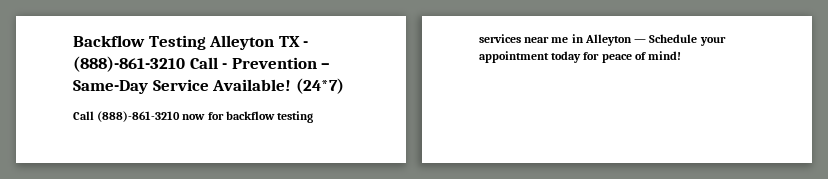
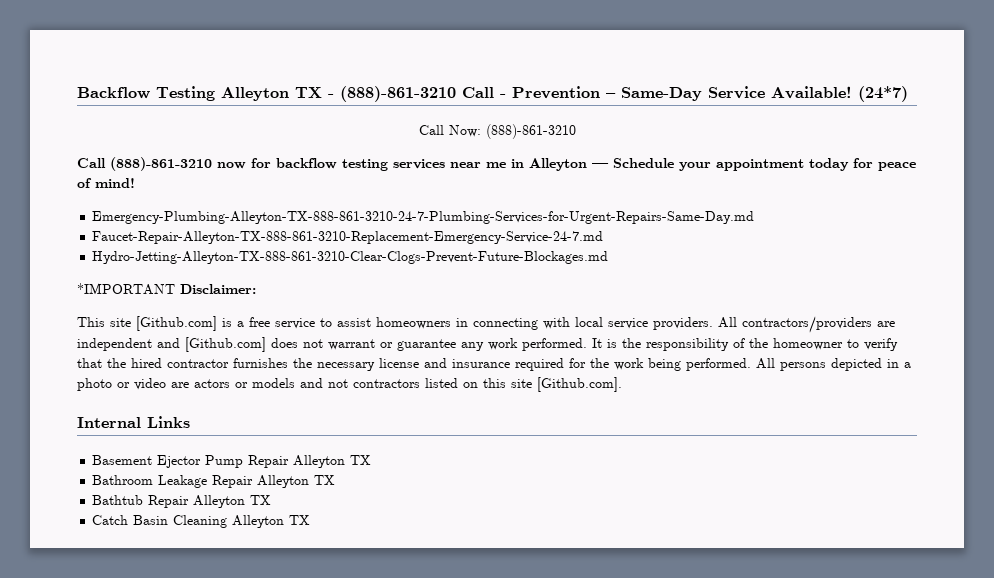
(344, 86) none -> [418,124,576,139] // Call Now: (888)-861-3210
(682, 55) none -> [92,211,755,224] [92,231,604,244] [92,251,609,264] [77,283,256,295] [77,316,895,333] [77,337,898,352] [77,358,911,371] [77,377,622,392] [77,416,190,428] [92,455,372,468] [92,475,336,488] [92,495,272,508] [92,515,311,528] // Emergency-Plumbing-Alleyton-TX-888-861-3210-24-7-Plumbing-Services-for-Urgent-Repairs-Same-Day.md // Faucet-Repair-Alleyton-TX-888-861-3210-Replacement-Emergency-Service-24-7.md // Hydro-Jetting-Alleyton-TX-888-861-3210-Clear-Clogs-Prevent-Future-Blockages.md // *IMPORTANT Disclaimer: // This site [Github.com] is a free service to assist homeowners in connecting with local service providers. All contractors/providers are independent and [Github.com] does not warrant or guarantee any work performed. It is the responsibility of the homeowner to verify that the hired contractor furnishes the necessary license and insurance required for the work being performed. All persons depicted in a photo or video are actors or models and not contractors listed on this site [Github.com]. // Internal Links // Basement Ejector Pump Repair Alleyton TX // Bathroom Leakage Repair Alleyton TX // Bathtub Repair Alleyton TX // Catch Basin Cleaning Alleyton TX

